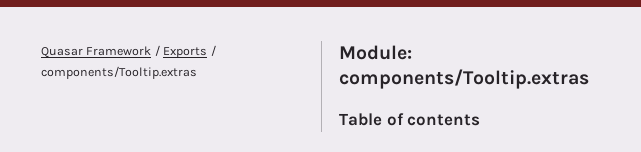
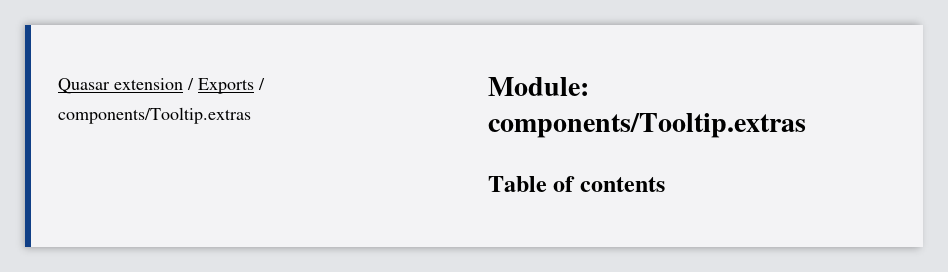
[86,46,152,56] Framework -> [114,78,183,90] extension

